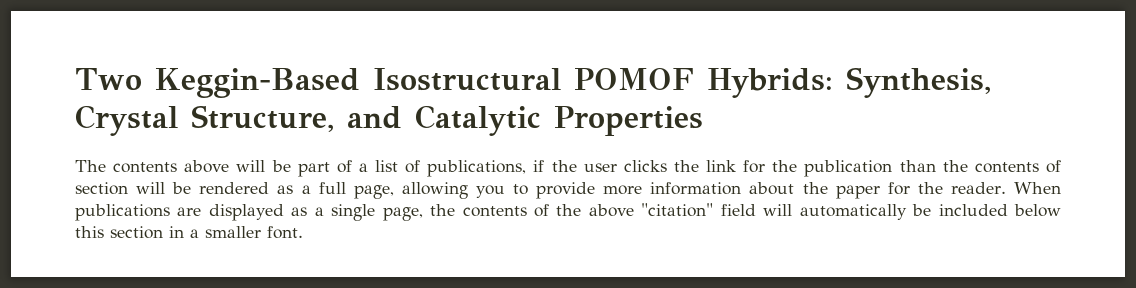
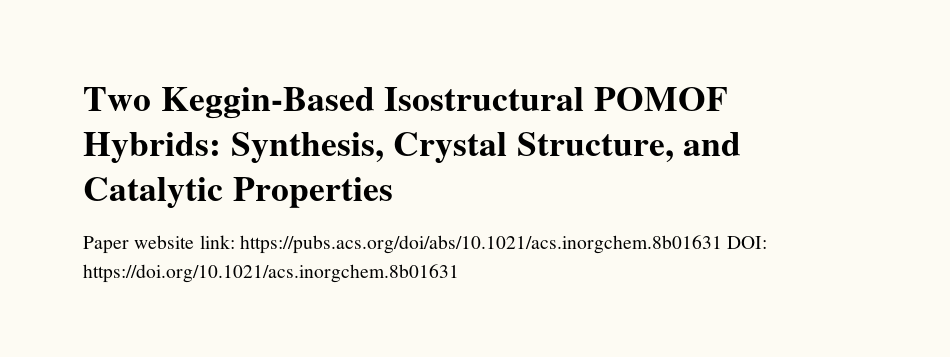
[75,160,1062,177] [75,182,1061,199] [75,203,1061,221] [75,226,303,239] The contents above will be part of a list of publications, if the user clicks the link for the publication than the contents of section will be rendered as a full page, allowing you to provide more information about the paper for the reader. When publications are displayed as a single page, the contents of the above "citation" field will automatically be included below this section in a smaller font. -> [83,235,768,254] [83,264,459,283] Paper website link: https://pubs.acs.org/doi/abs/10.1021/acs.inorgchem.8b01631 DOI: https://doi.org/10.1021/acs.inorgchem.8b01631

